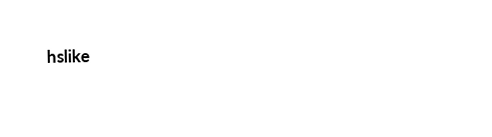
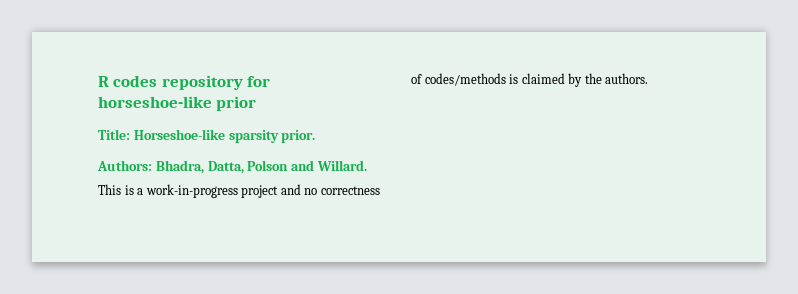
[46,49,90,63] hslike -> [98,75,271,90] [98,96,257,111] [98,129,316,143] [97,160,367,174] [98,184,380,198] [411,73,649,87] R codes repository for horseshoe-like prior // Title: Horseshoe-like sparsity prior. // Authors: Bhadra, Datta, Polson and Willard. // This is a work-in-progress project and no correctness of codes/methods is claimed by the authors.

